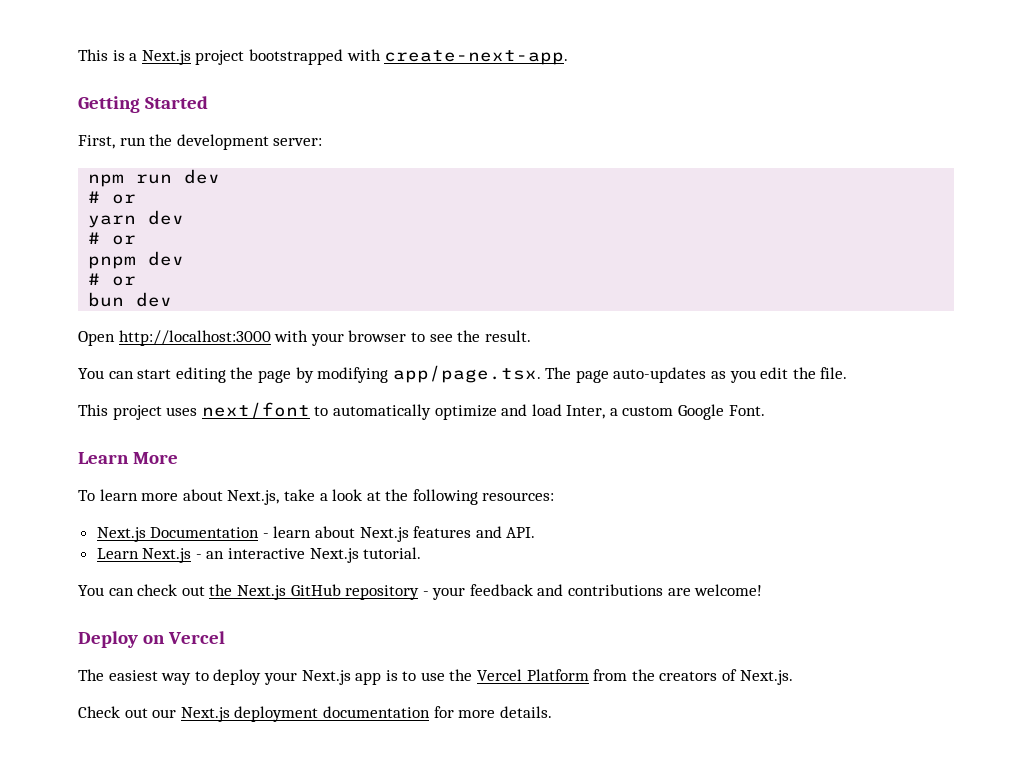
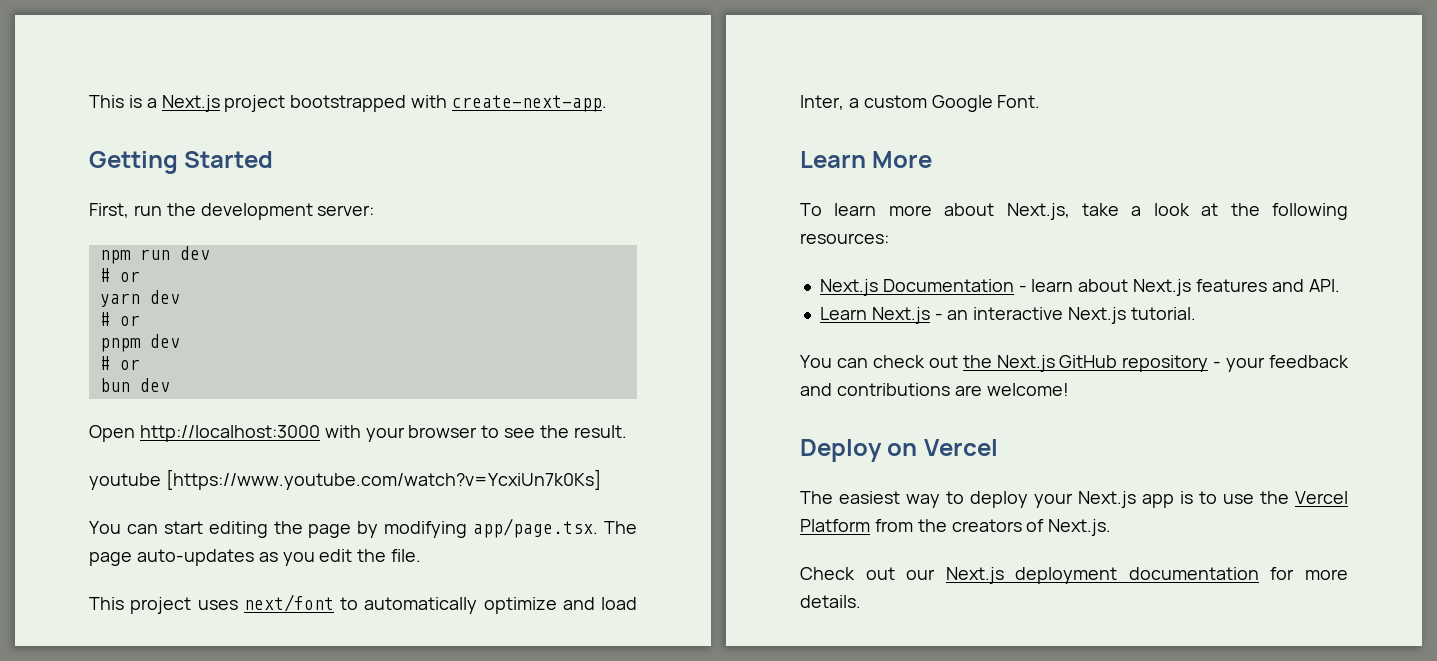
(531, 336) none -> [89,469,601,490] // youtube [https://www.youtube.com/watch?v=YcxiUn7k0Ks]

